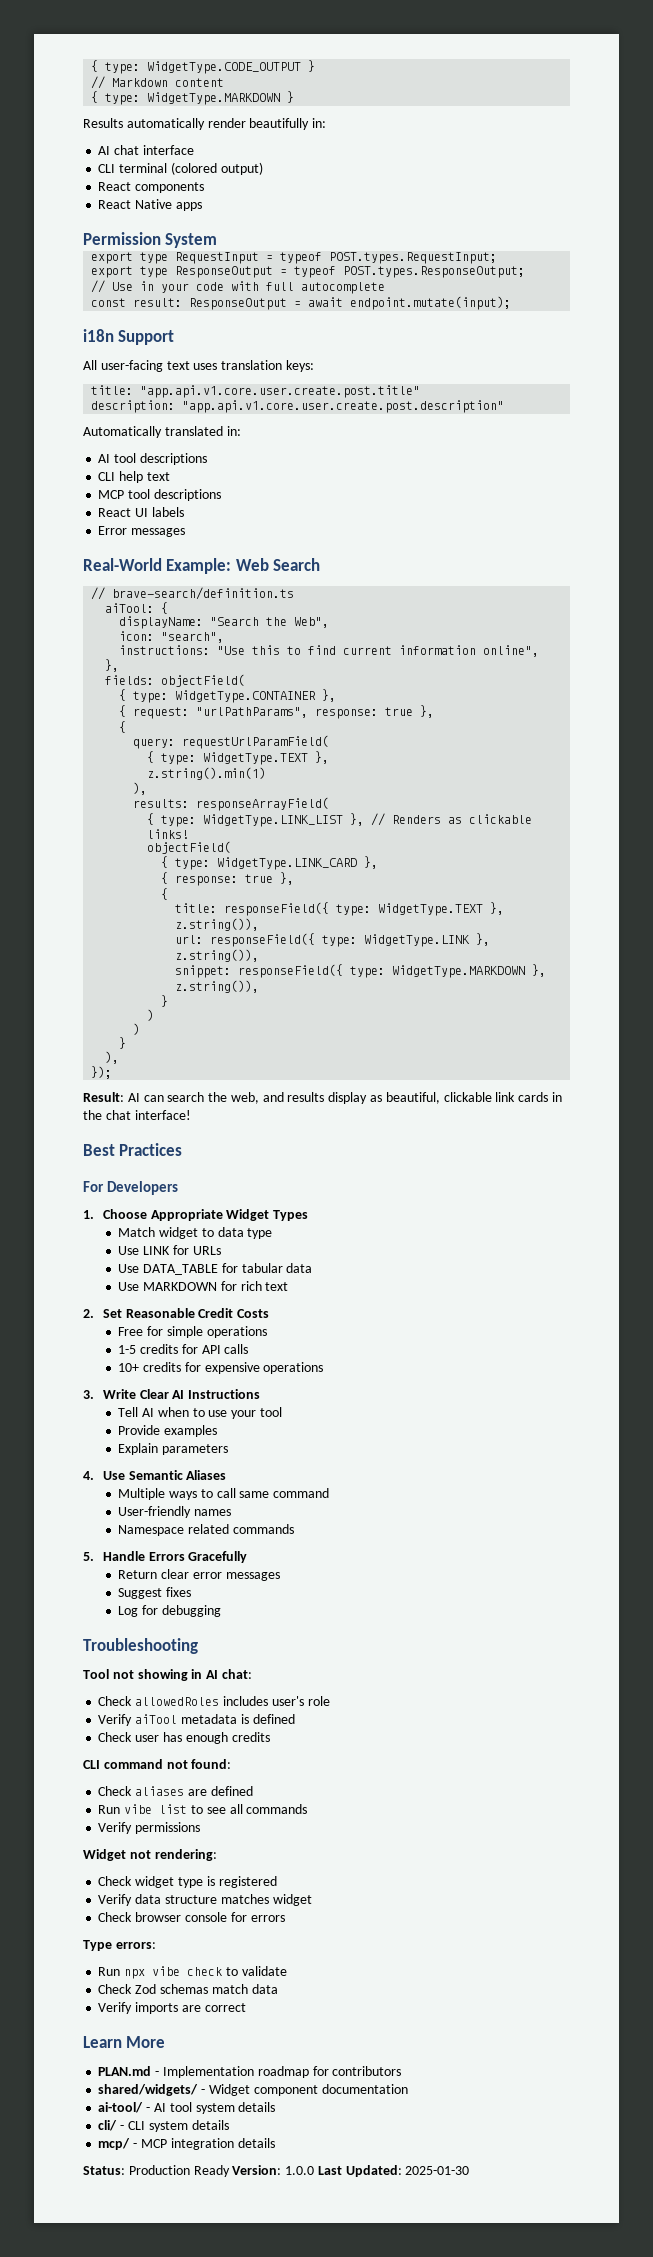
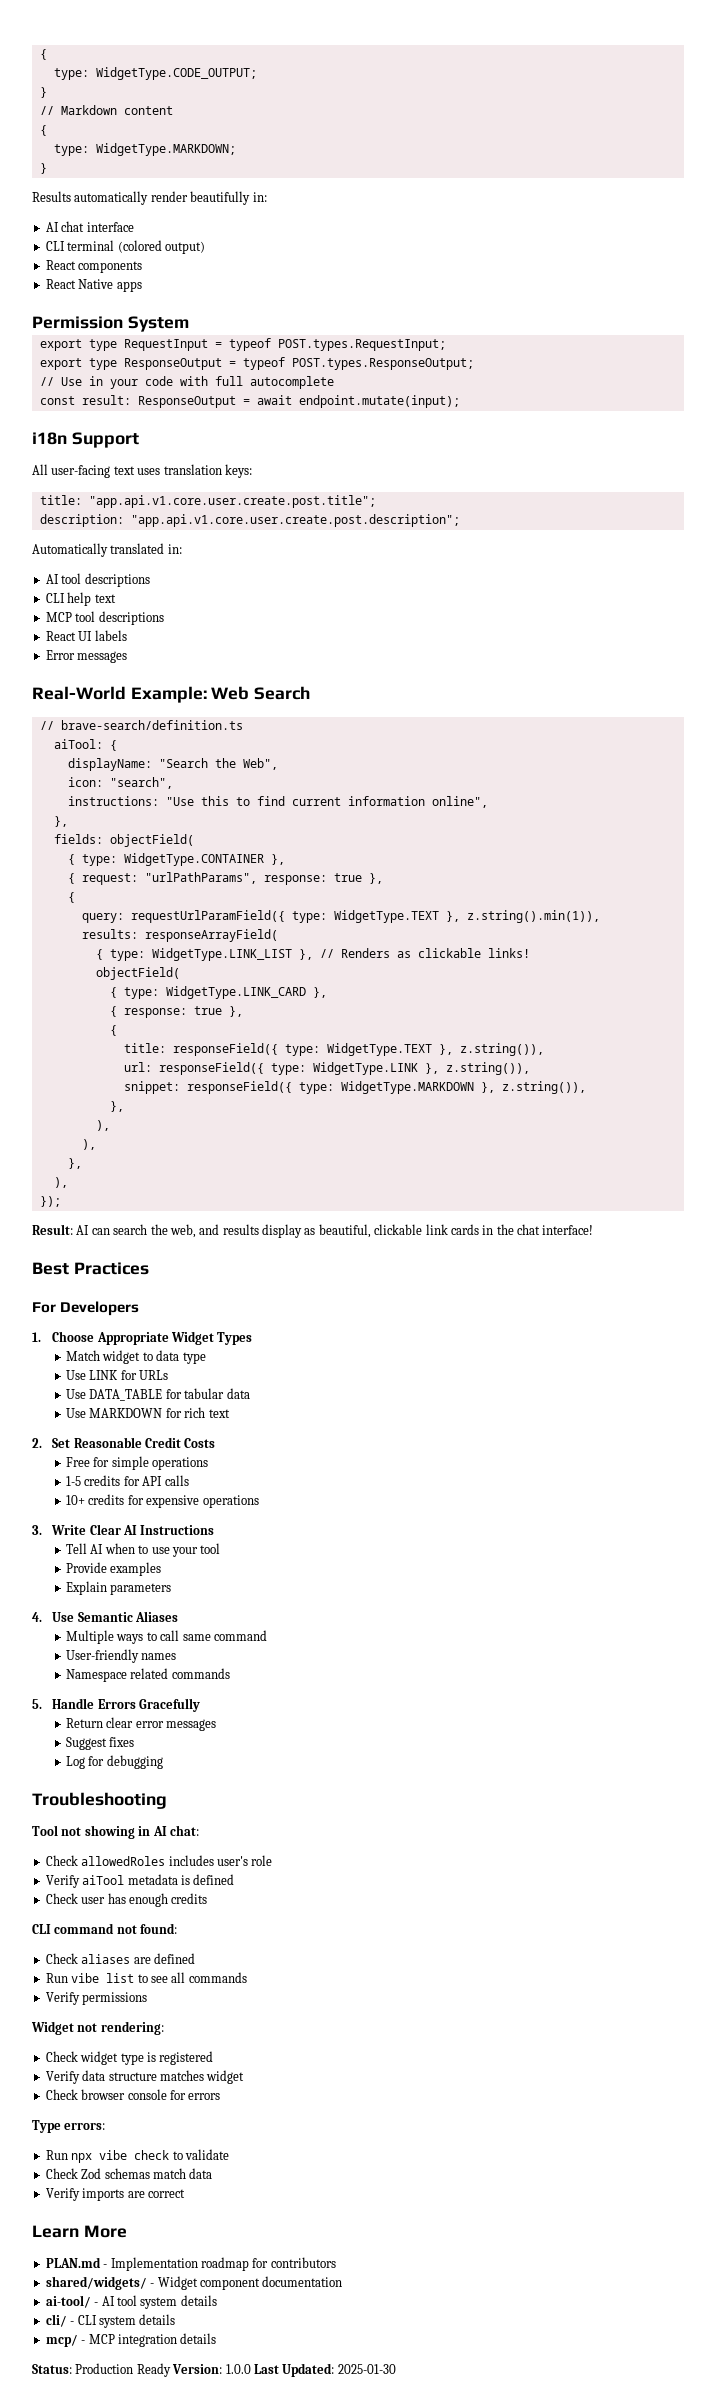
[91,60,302,74] { type: WidgetType.CODE_OUTPUT -> [39,49,47,60] [53,67,257,80] { // type: WidgetType.CODE_OUTPUT; //
[105,92,281,105] type: WidgetType.MARKDOWN -> [53,143,236,156] // type: WidgetType.MARKDOWN; //
[140,385,421,398] "app.api.v1.core.user.create.post.title" -> [88,495,376,508] "app.api.v1.core.user.create.post.title";
[182,400,505,413] "app.api.v1.core.user.create.post.description" -> [130,514,460,527] "app.api.v1.core.user.create.post.description";
[182,735,330,749] [147,751,330,765] [147,767,267,780] [133,782,148,795] requestUrlParamField( // { type: WidgetType.TEXT }, // z.string().min(1) // ), -> [130,910,600,923] requestUrlParamField({ type: WidgetType.TEXT }, z.string().min(1)),
[161,995,169,1007] [147,1009,155,1021] [133,1023,141,1035] [119,1037,127,1049] } // ) // ) // } -> [109,1101,124,1112] [95,1120,110,1131] [81,1139,96,1150] [67,1158,82,1169] }, // ), // ), // },

